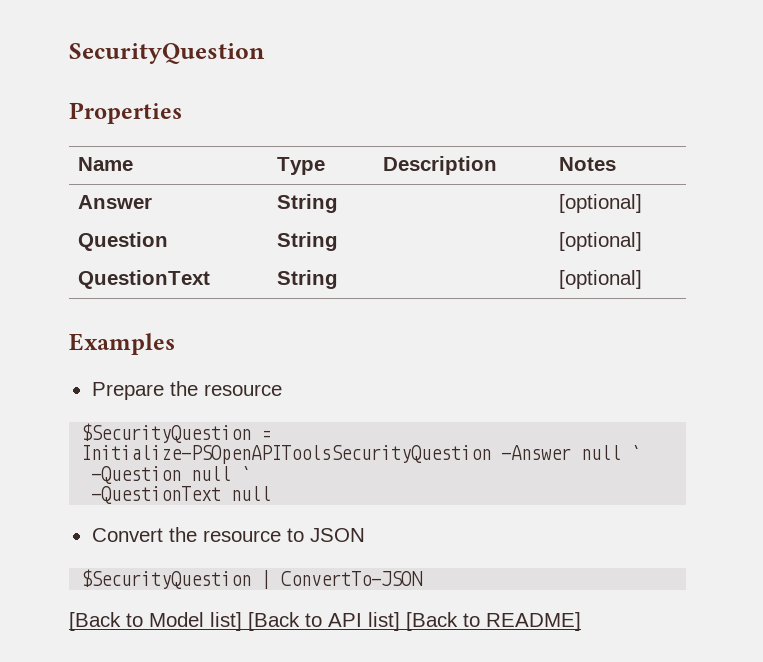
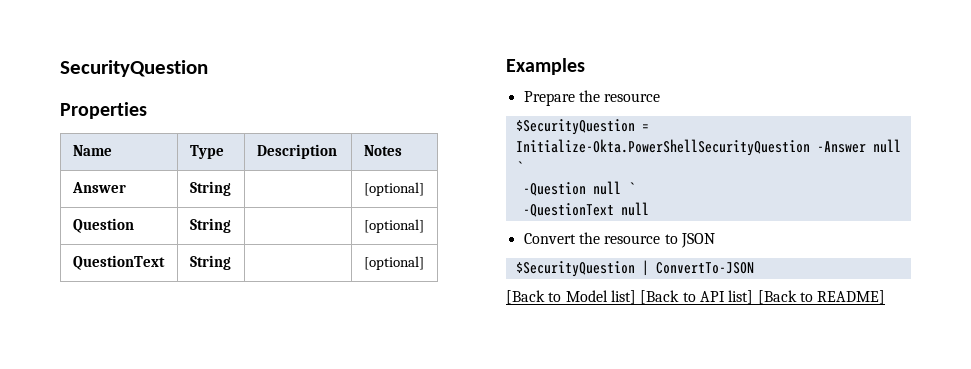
[81,445,492,464] Initialize-PSOpenAPIToolsSecurityQuestion -> [515,139,810,156] Initialize-Okta.PowerShellSecurityQuestion

